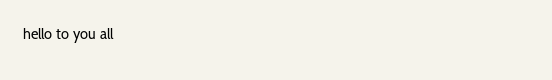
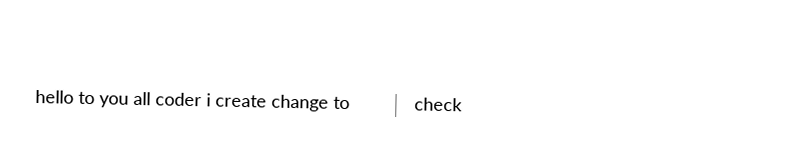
(114, 33) none -> [155,92,463,112] coder i create change to check

